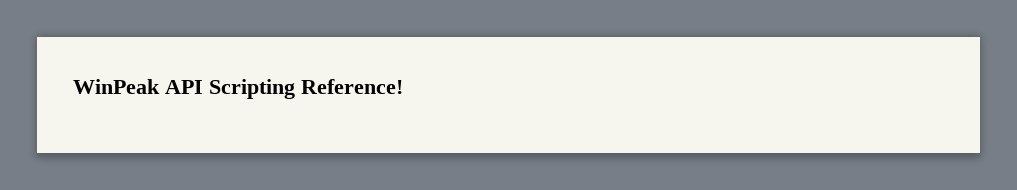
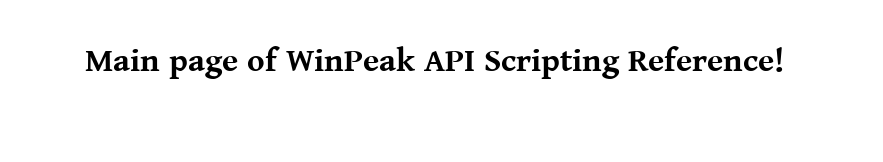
(73, 86) none -> [85,46,280,79] Main page of

